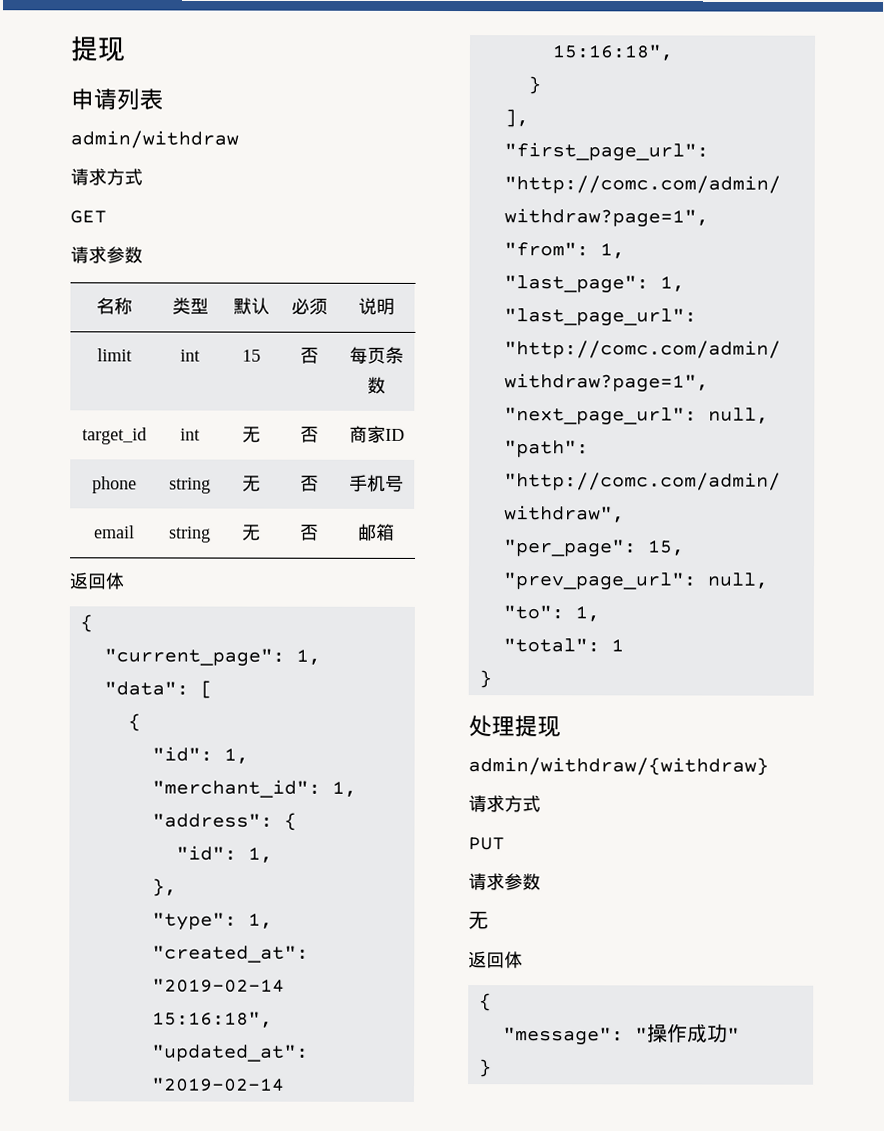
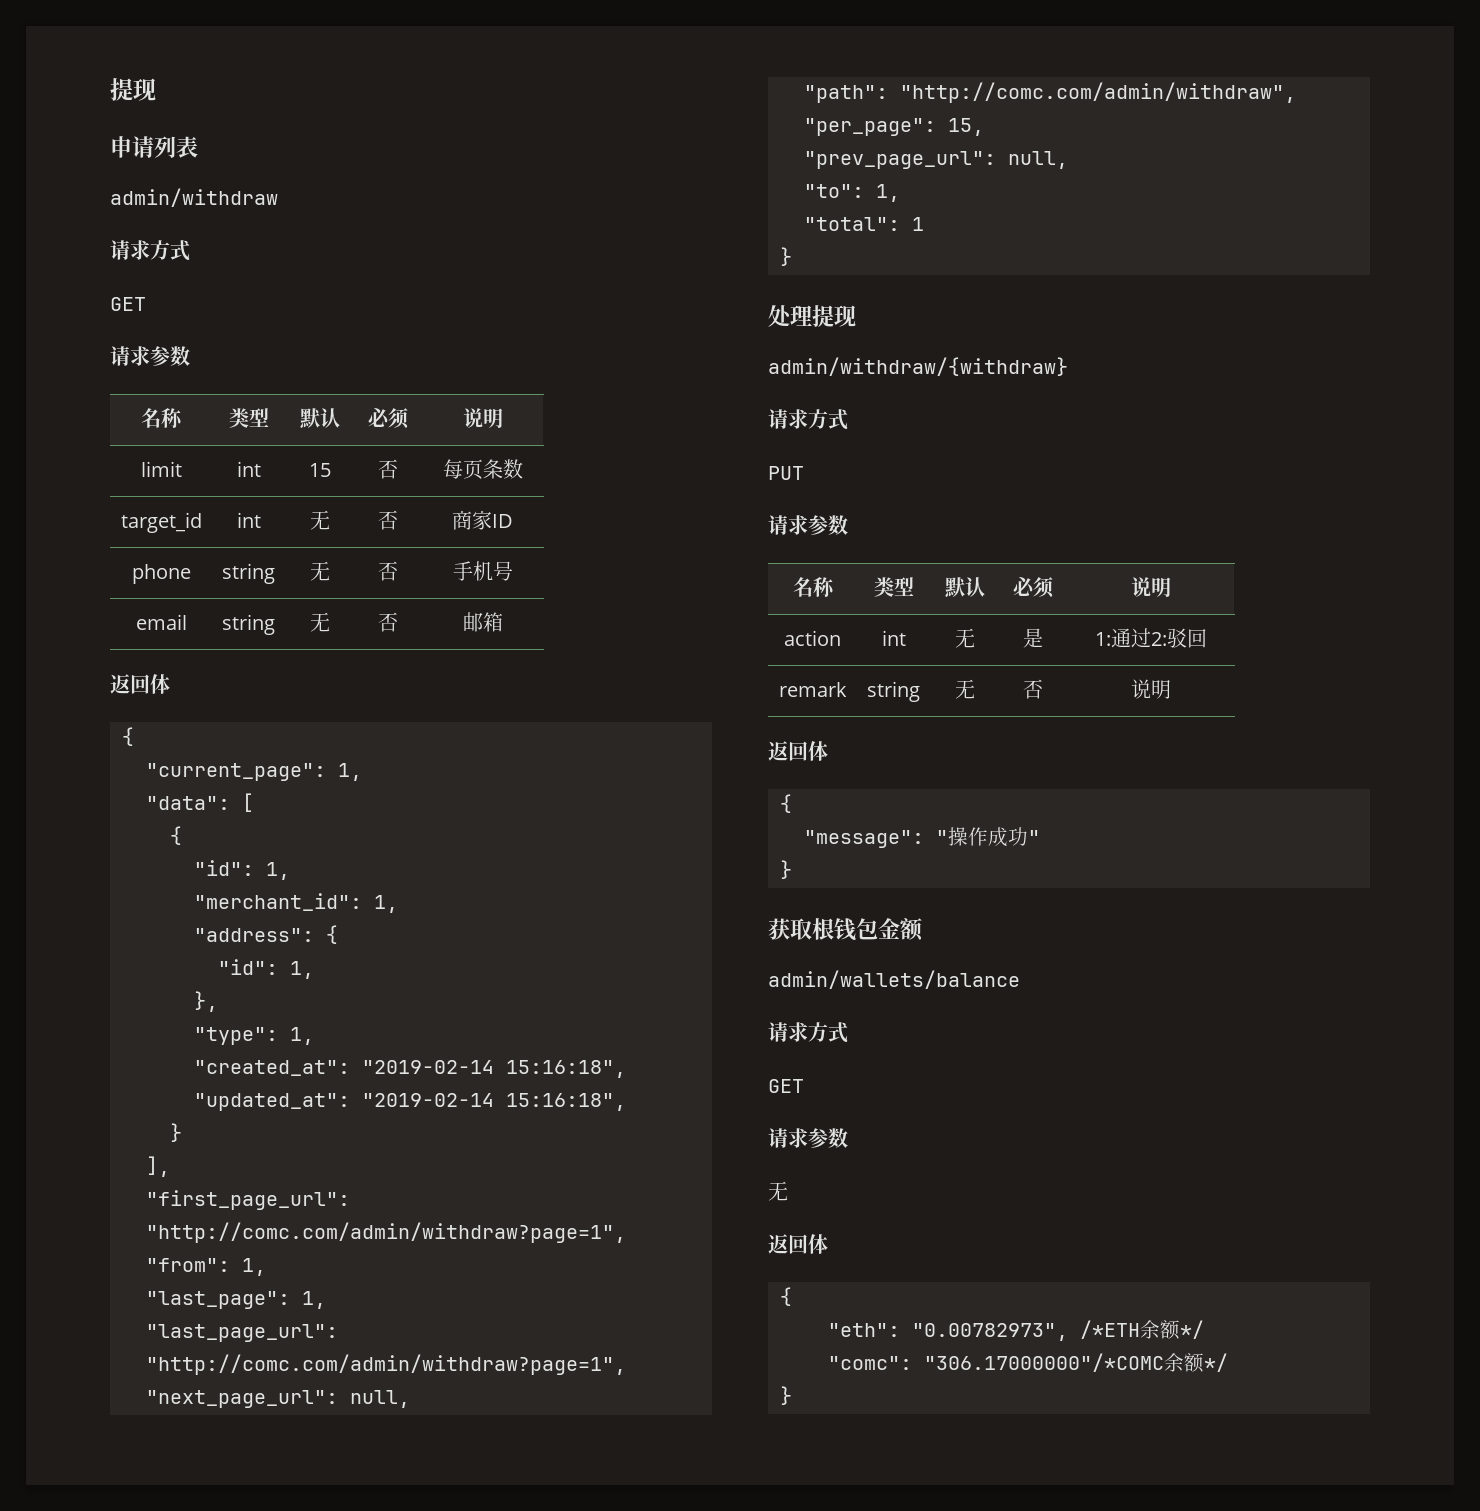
[468,911,489,930] // 无 -> [792,577,835,597] [873,577,914,597] [944,577,985,598] [1012,577,1054,598] [1130,577,1171,597] [784,630,841,646] [881,630,906,646] [954,628,975,648] [1022,628,1043,648] [1094,628,1207,648] [778,682,847,697] [867,681,920,702] [954,679,975,699] [1022,679,1043,699] [1130,679,1171,699] // 名称 | 类型 | 默认 | 必须 | 说明 // action | int | 无 | 是 | 1:通过2:驳回 // remark | string | 无 | 否 | 说明
(492, 1068) none -> [768,918,924,941] [768,970,1020,989] [768,1022,848,1043] [768,1079,804,1093] [768,1128,848,1148] [768,1181,788,1201] [768,1234,828,1254] [780,1287,792,1306] [828,1320,1204,1341] [828,1353,1228,1373] [780,1386,792,1405] // 获取根钱包金额 // admin/wallets/balance // 请求方式 // GET // 请求参数 // 无 // 返回体 // { // "eth": "0.00782973", /*ETH余额*/ // "comc": "306.17000000"/*COMC余额*/ // }

